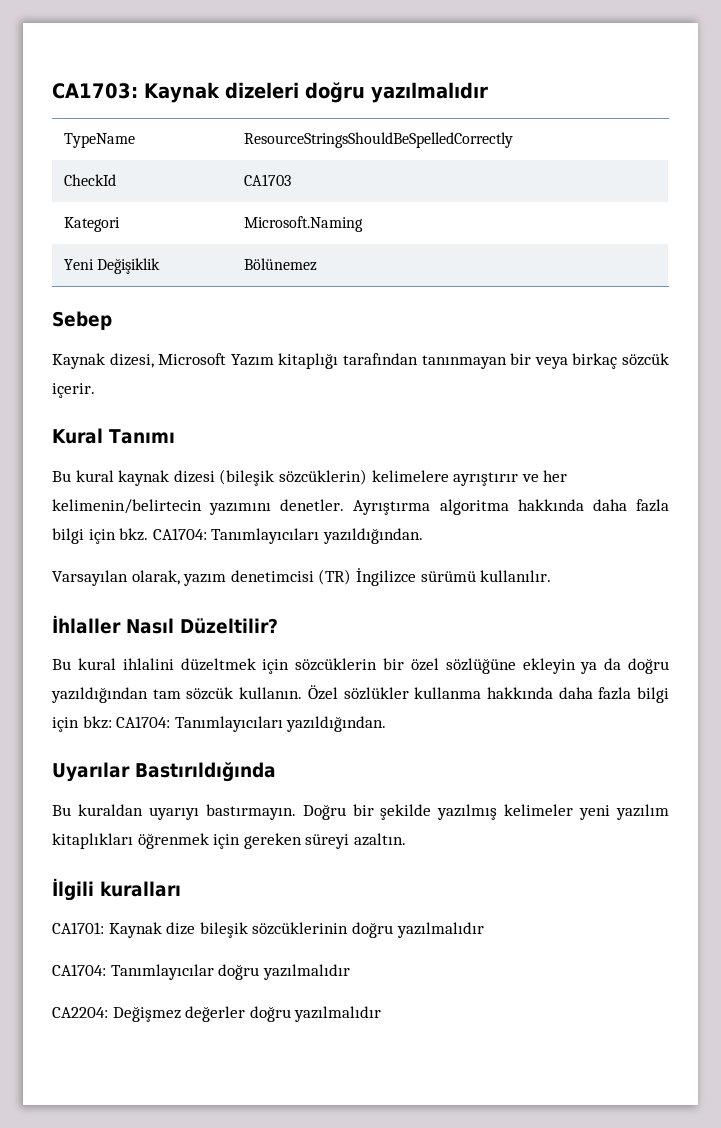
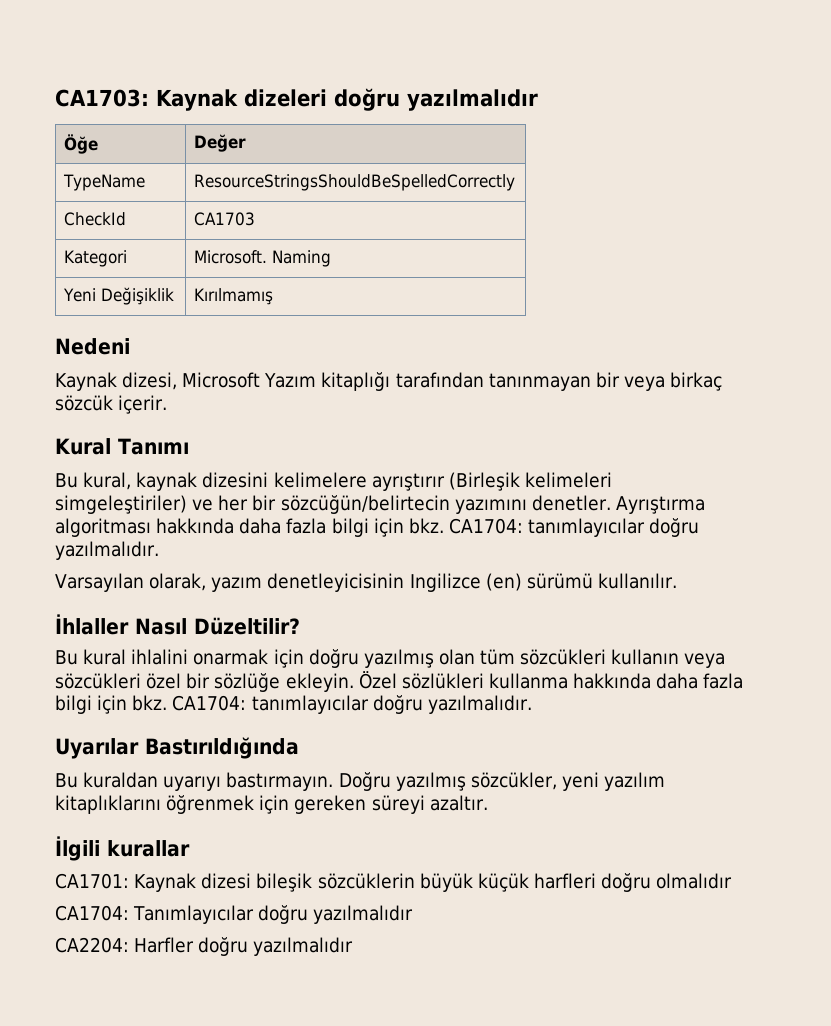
(488, 92) none -> [64,134,99,154] [194,134,247,152] // Öğe | Değer
[244,216,364,232] Microsoft.Naming -> [194,250,332,267] Microsoft. Naming
[244,258,318,271] [52,311,112,330] Bölünemez // Sebep -> [194,288,274,305] [55,338,130,355] Kırılmamış // Nedeni
[75,469,568,486] [52,499,202,514] kural kaynak dizesi (bileşik sözcüklerin) kelimelere ayrıştırır ve her kelimenin/belirtecin -> [83,472,612,491] [55,495,450,514] kural, kaynak dizesini kelimelere ayrıştırır (Birleşik kelimeleri simgeleştiriler) ve her bir sözcüğün/belirtecin
[439,499,669,515] [52,528,423,544] algoritma hakkında daha fazla bilgi için bkz. CA1704: Tanımlayıcıları yazıldığından. -> [55,518,700,537] [55,541,159,560] algoritması hakkında daha fazla bilgi için bkz. CA1704: tanımlayıcılar doğru yazılmalıdır.
[230,568,416,586] denetimcisi (TR) İngilizce -> [267,573,522,592] denetleyicisinin Ingilizce (en)
[180,658,670,674] [51,685,409,703] düzeltmek için sözcüklerin bir özel sözlüğüne ekleyin ya da doğru yazıldığından tam sözcük kullanın. Özel sözlükler -> [193,649,726,668] [55,671,484,692] onarmak için doğru yazılmış olan tüm sözcükleri kullanın veya sözcükleri özel bir sözlüğe ekleyin. Özel sözlükleri
[82,716,387,732] bkz: CA1704: Tanımlayıcıları yazıldığından. -> [132,695,532,714] bkz. CA1704: tanımlayıcılar doğru yazılmalıdır.
[352,804,574,820] bir şekilde yazılmış kelimeler -> [395,772,557,791] yazılmış sözcükler,
[52,833,133,849] kitaplıkları -> [55,795,161,814] kitaplıklarını
[353,833,406,846] azaltın. -> [429,795,488,811] azaltır.
[100,881,181,897] kuralları -> [107,840,190,857] kurallar
[166,922,484,938] dize bileşik sözcüklerinin doğru yazılmalıdır -> [201,873,733,892] dizesi bileşik sözcüklerin büyük küçük harfleri doğru olmalıdır
[112,1006,246,1022] Değişmez değerler -> [134,937,195,953] Harfler

